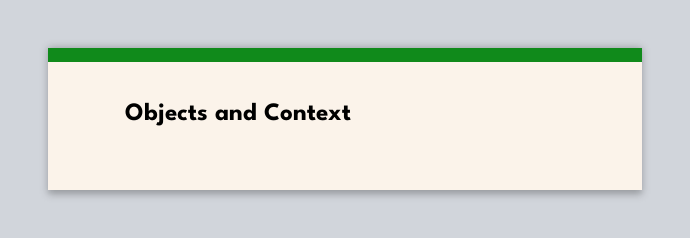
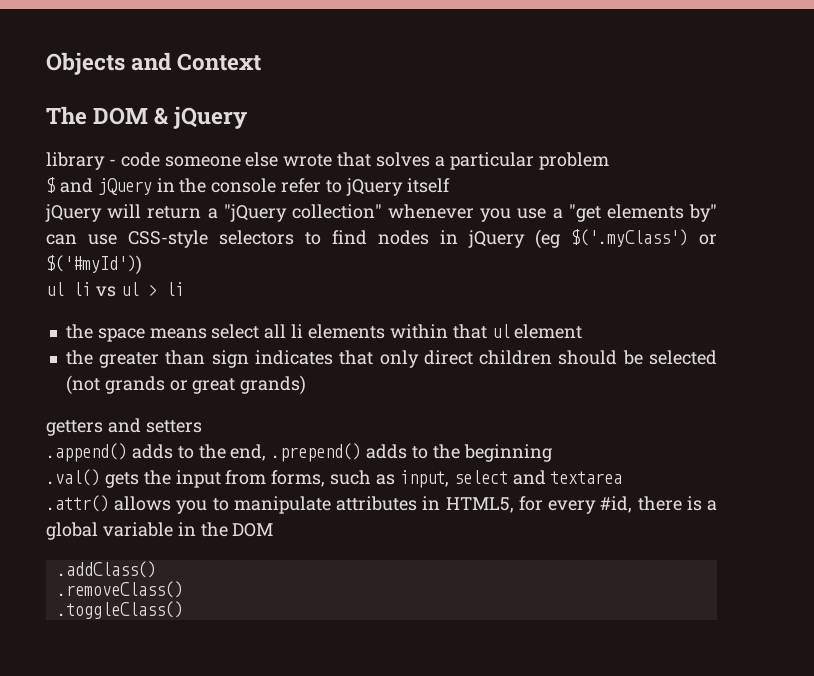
(351, 112) none -> [46,106,248,129] [46,152,609,170] [46,177,450,196] [45,204,717,222] [46,229,717,249] [46,255,142,275] [46,282,184,297] [65,324,583,342] [65,350,717,368] [65,375,307,395] [46,418,202,436] [46,443,552,462] [46,469,623,488] [46,495,718,514] [46,522,274,540] [56,561,156,578] [56,581,183,598] [56,601,183,619] // The DOM & jQuery // library - code someone else wrote that solves a particular problem // $ and jQuery in the console refer to jQuery itself // jQuery will return a "jQuery collection" whenever you use a "get elements by" can use CSS-style selectors to find nodes in jQuery (eg $('.myClass') or $('#myId')) // ul li vs ul > li // the space means select all li elements within that ul element // the greater than sign indicates that only direct children should be selected (not grands or great grands) // getters and setters // .append() adds to the end, .prepend() adds to the beginning // .val() gets the input from forms, such as input, select and textarea // .attr() allows you to manipulate attributes in HTML5, for every #id, there is a global variable in the DOM // .addClass() // .removeClass() // .toggleClass()

